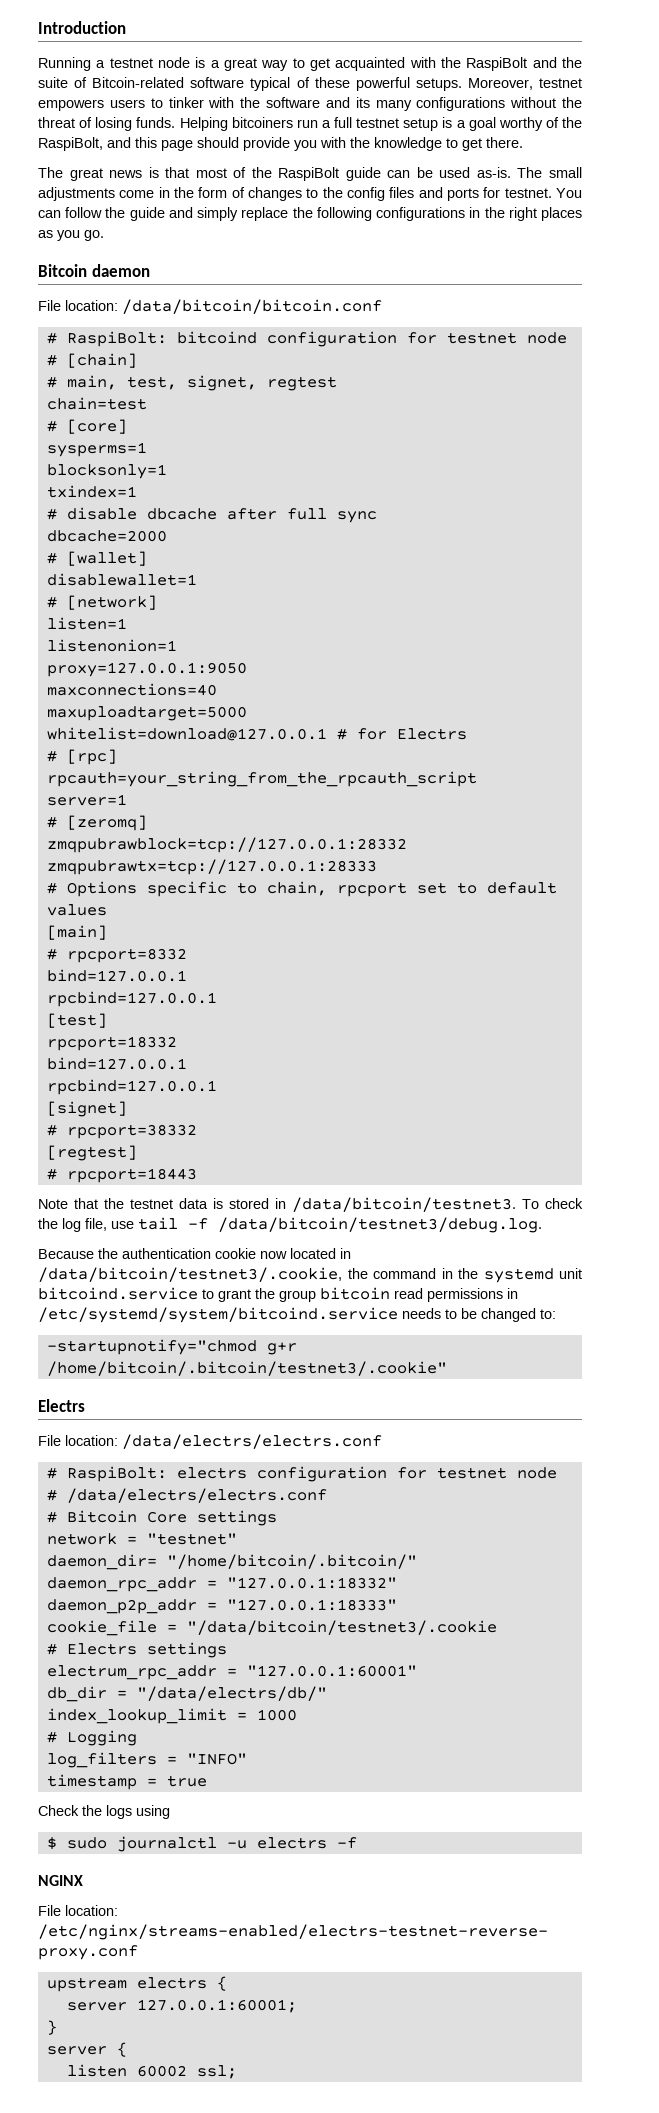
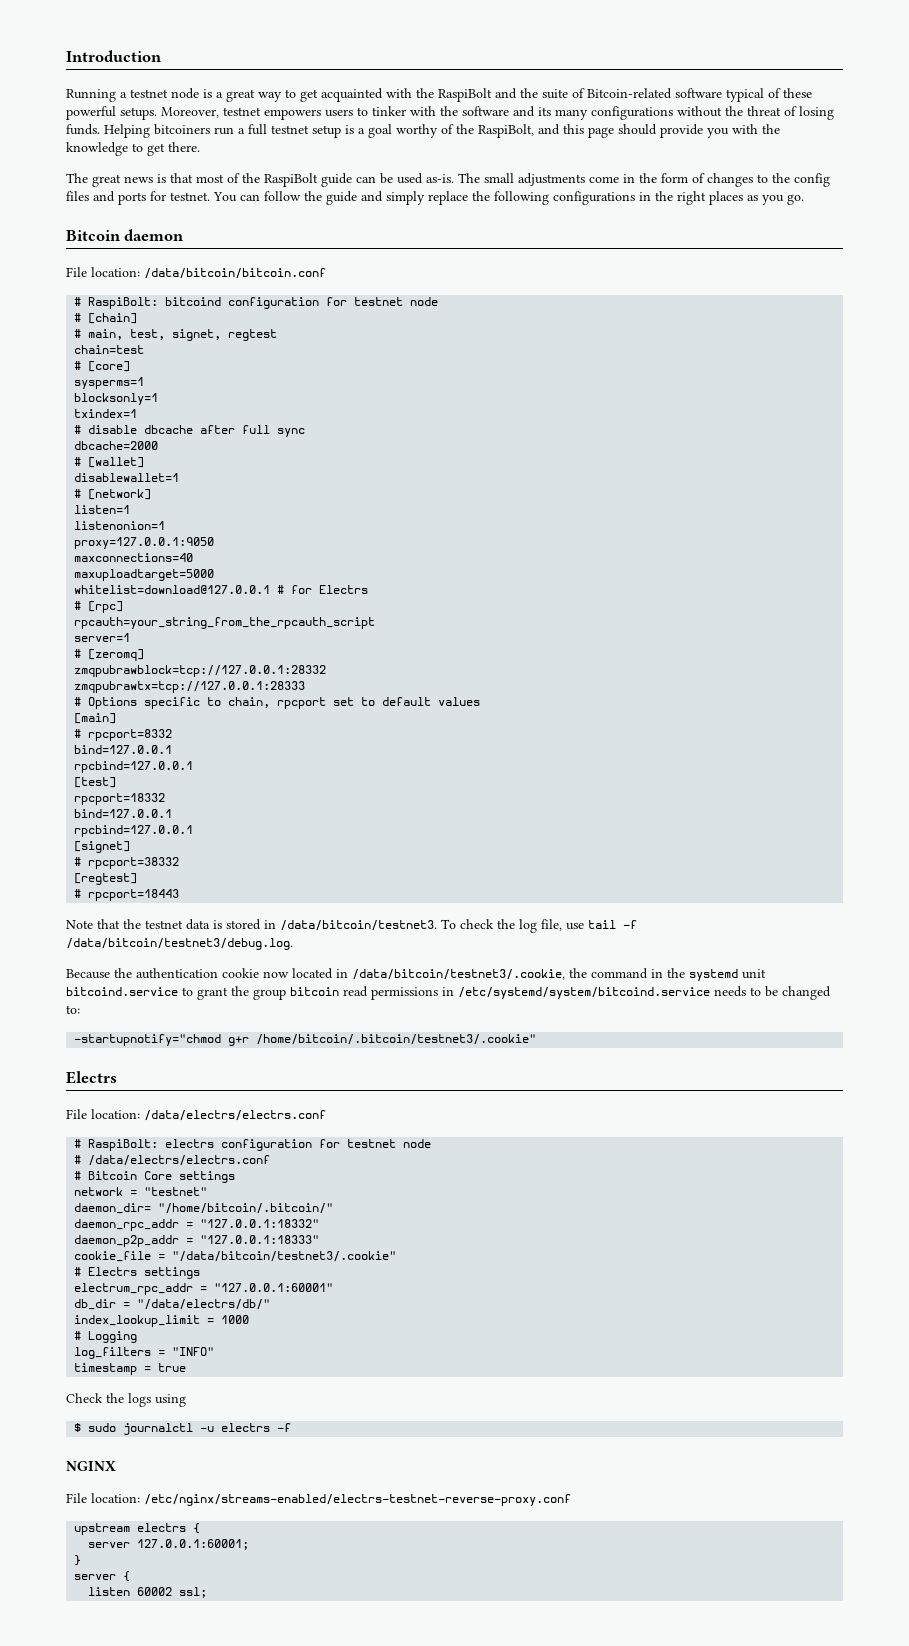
[186,1620,497,1635] "/data/bitcoin/testnet3/.cookie -> [172,1251,397,1262] "/data/bitcoin/testnet3/.cookie"

